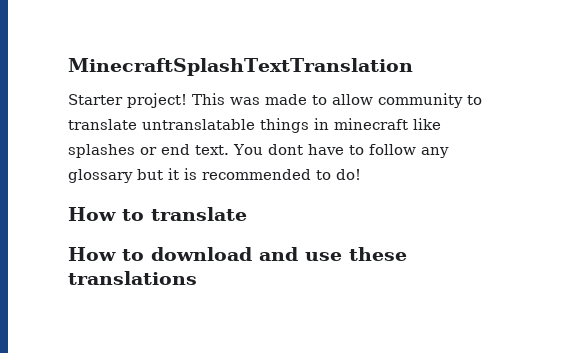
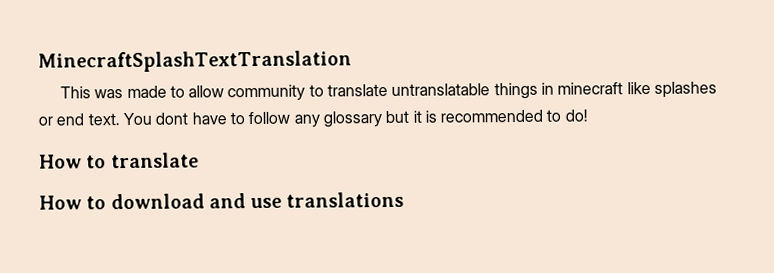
[68,93,187,108] Starter project! -> (352, 61) none
[349,247,407,261] these -> (283, 203) none

